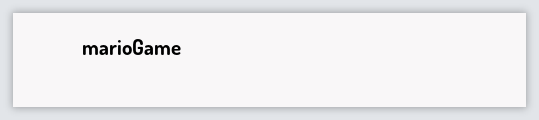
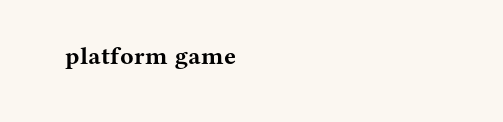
[82,39,181,55] marioGame -> [65,47,236,69] platform game

